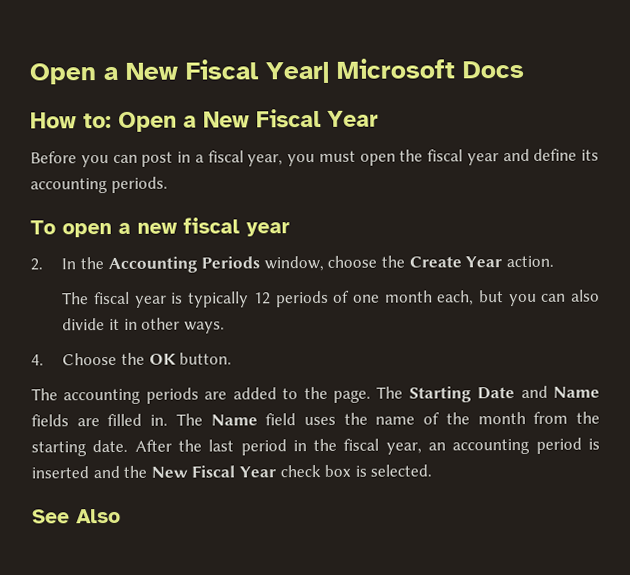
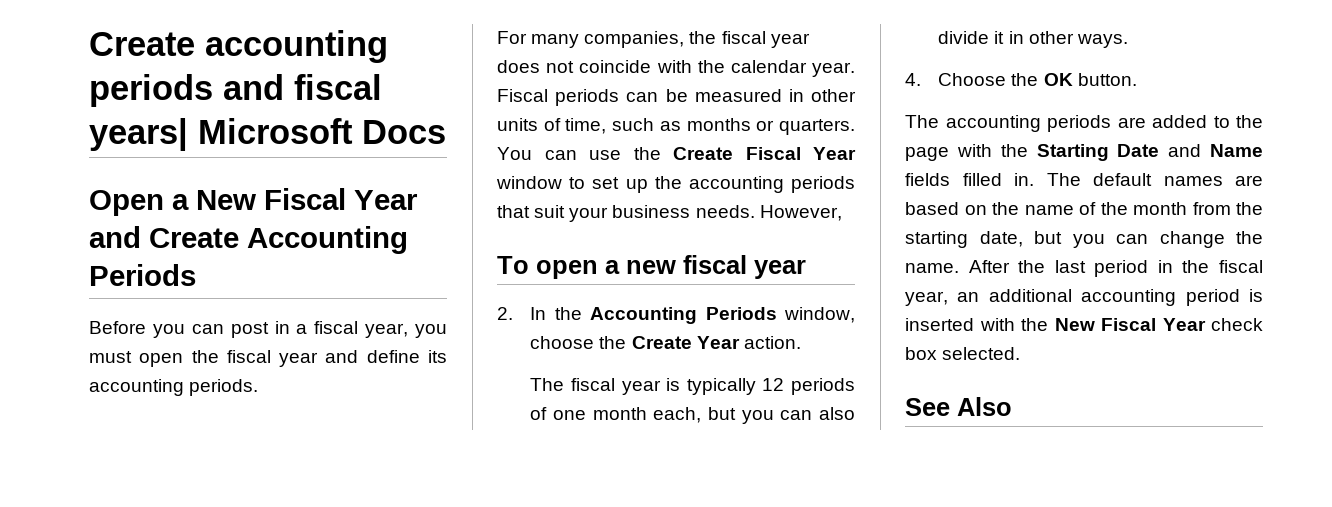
[29,59,330,85] Open a New Fiscal Year| -> [89,30,388,63] [89,74,382,107] [89,118,188,151] Create accounting periods and fiscal years|
[30,112,112,129] How to: -> (446, 132) none
(379, 118) none -> [89,226,408,254] [89,264,196,286] and Create Accounting Periods
(168, 184) none -> [497,31,810,48] [497,60,855,77] [497,89,856,106] [497,118,855,135] [497,147,856,160] [496,176,855,193] [497,205,842,222] // For many companies, the fiscal year does not coincide with the calendar year. Fiscal periods can be measured in other units of time, such as months or quarters. You can use the Create Fiscal Year window to set up the accounting periods that suit your business needs. However,
[332,386,404,403] page. The -> [905,144,1028,161] page with the
[76,418,100,427] are -> (950, 179) none
[210,413,336,426] Name field uses -> [1093,173,1263,186] [905,202,987,215] default names are based on
[92,439,129,453] date. -> [979,231,1263,248] [905,263,959,273] date, but you can change the name.
(447, 446) none -> [988,289,1072,302] additional
[92,465,120,479] and -> [979,318,1015,331] with
[354,465,367,477] is -> (937, 353) none

